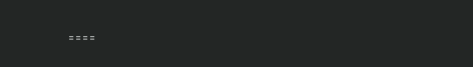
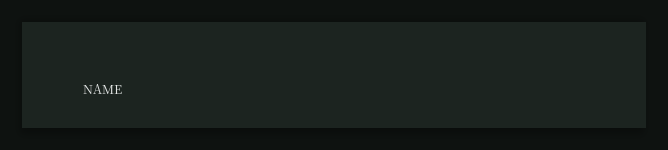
[68,36,96,41] ==== -> [83,84,122,94] NAME

